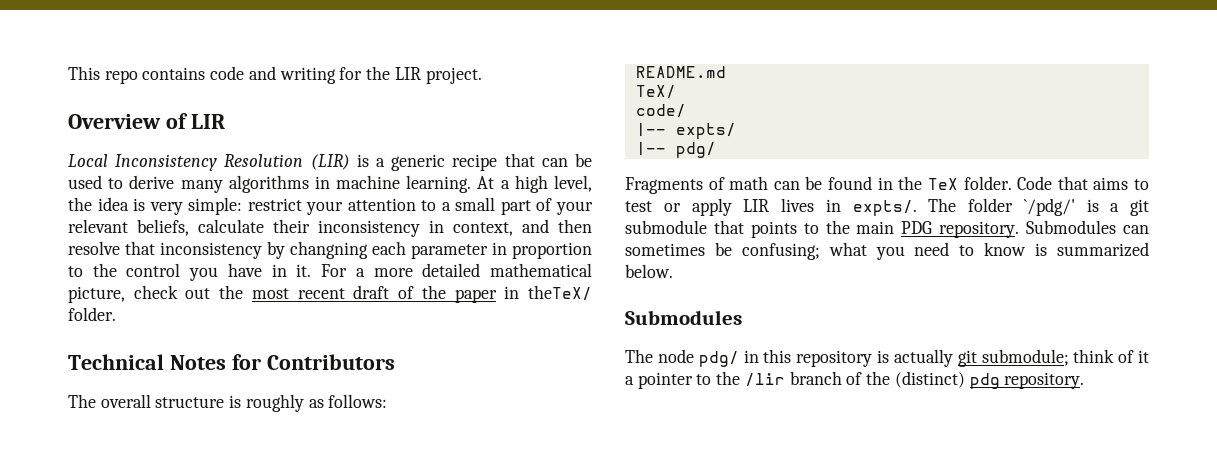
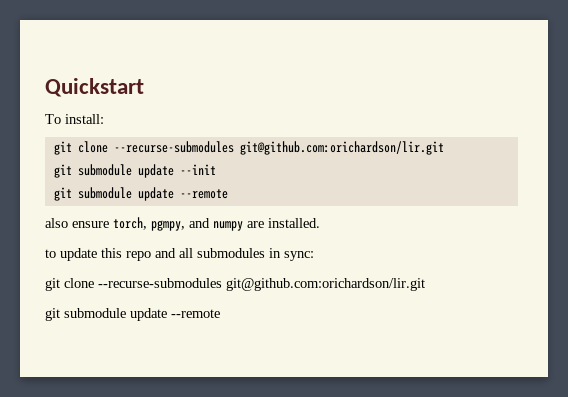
[68,66,482,84] [68,113,225,129] [68,153,592,171] [68,175,592,193] [68,197,594,215] [68,219,592,237] [68,241,592,259] [68,263,592,281] [68,285,593,303] [68,307,116,321] [68,354,395,370] [68,394,388,412] [635,66,726,78] [635,85,676,99] [635,104,686,118] [635,123,736,139] [635,142,716,158] [625,176,1149,194] [625,198,1149,216] [625,220,1149,238] [625,242,1149,260] [625,264,673,278] [625,310,742,325] [625,349,1149,367] [625,371,1085,389] This repo contains code and writing for the LIR project. // Overview of LIR // Local Inconsistency Resolution (LIR) is a generic recipe that can be used to derive many algorithms in machine learning. At a high level, the idea is very simple: restrict your attention to a small part of your relevant beliefs, calculate their inconsistency in context, and then resolve that inconsistency by changning each parameter in proportion to the control you have in it. For a more detailed mathematical picture, check out the most recent draft of the paper in theTeX/ folder. // Technical Notes for Contributors // The overall structure is roughly as follows: // README.md // TeX/ // code/ // |-- expts/ // |-- pdg/ // Fragments of math can be found in the TeX folder. Code that aims to test or apply LIR lives in expts/. The folder `/pdg/' is a git submodule that points to the main PDG repository. Submodules can sometimes be confusing; what you need to know is summarized below. // Submodules // The node pdg/ in this repository is actually git submodule; think of it a pointer to the /lir branch of the (distinct) pdg repository. -> [45,78,144,97] [45,114,104,124] [53,141,444,155] [53,164,216,178] [53,187,228,201] [45,217,320,231] [45,248,314,261] [45,278,425,291] [45,308,220,321] Quickstart // To install: // git clone --recurse-submodules git@github.com:orichardson/lir.git // git submodule update --init // git submodule update --remote // also ensure torch, pgmpy, and numpy are installed. // to update this repo and all submodules in sync: // git clone --recurse-submodules git@github.com:orichardson/lir.git // git submodule update --remote

